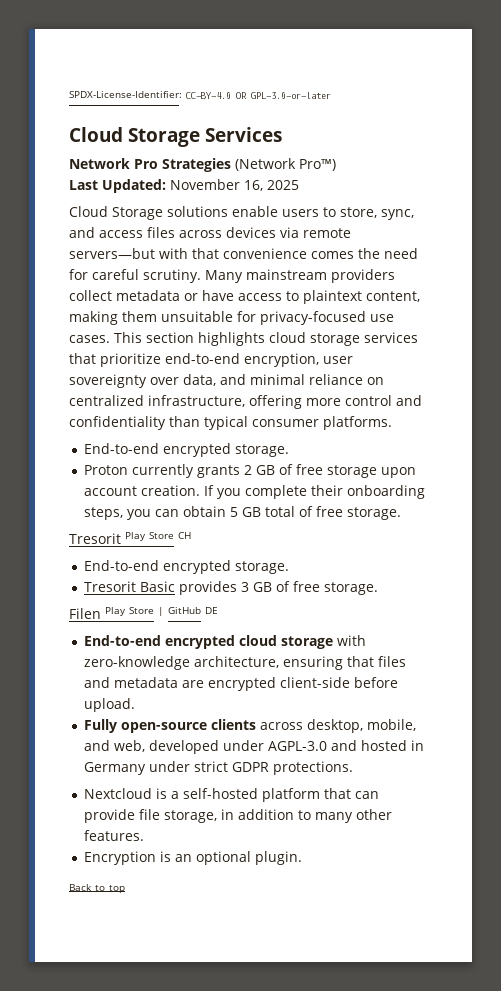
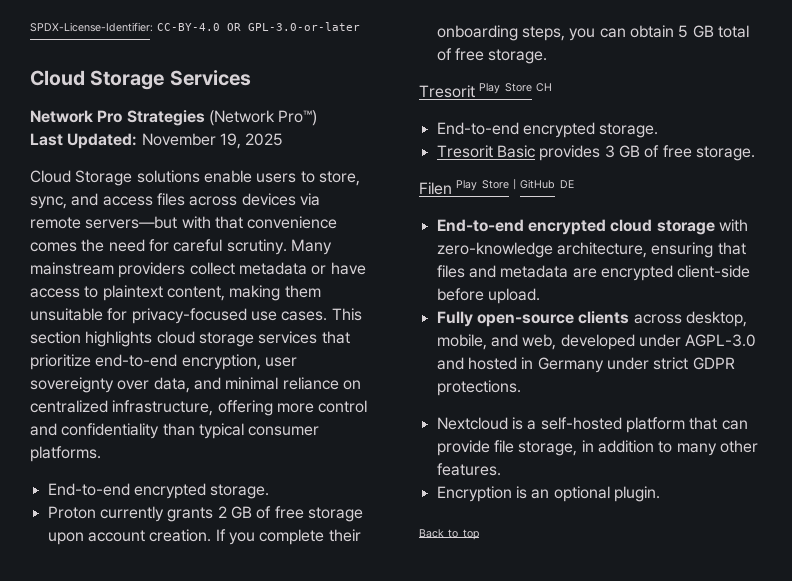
[244,180,263,191] 16, -> [219,133,241,149] 19,

